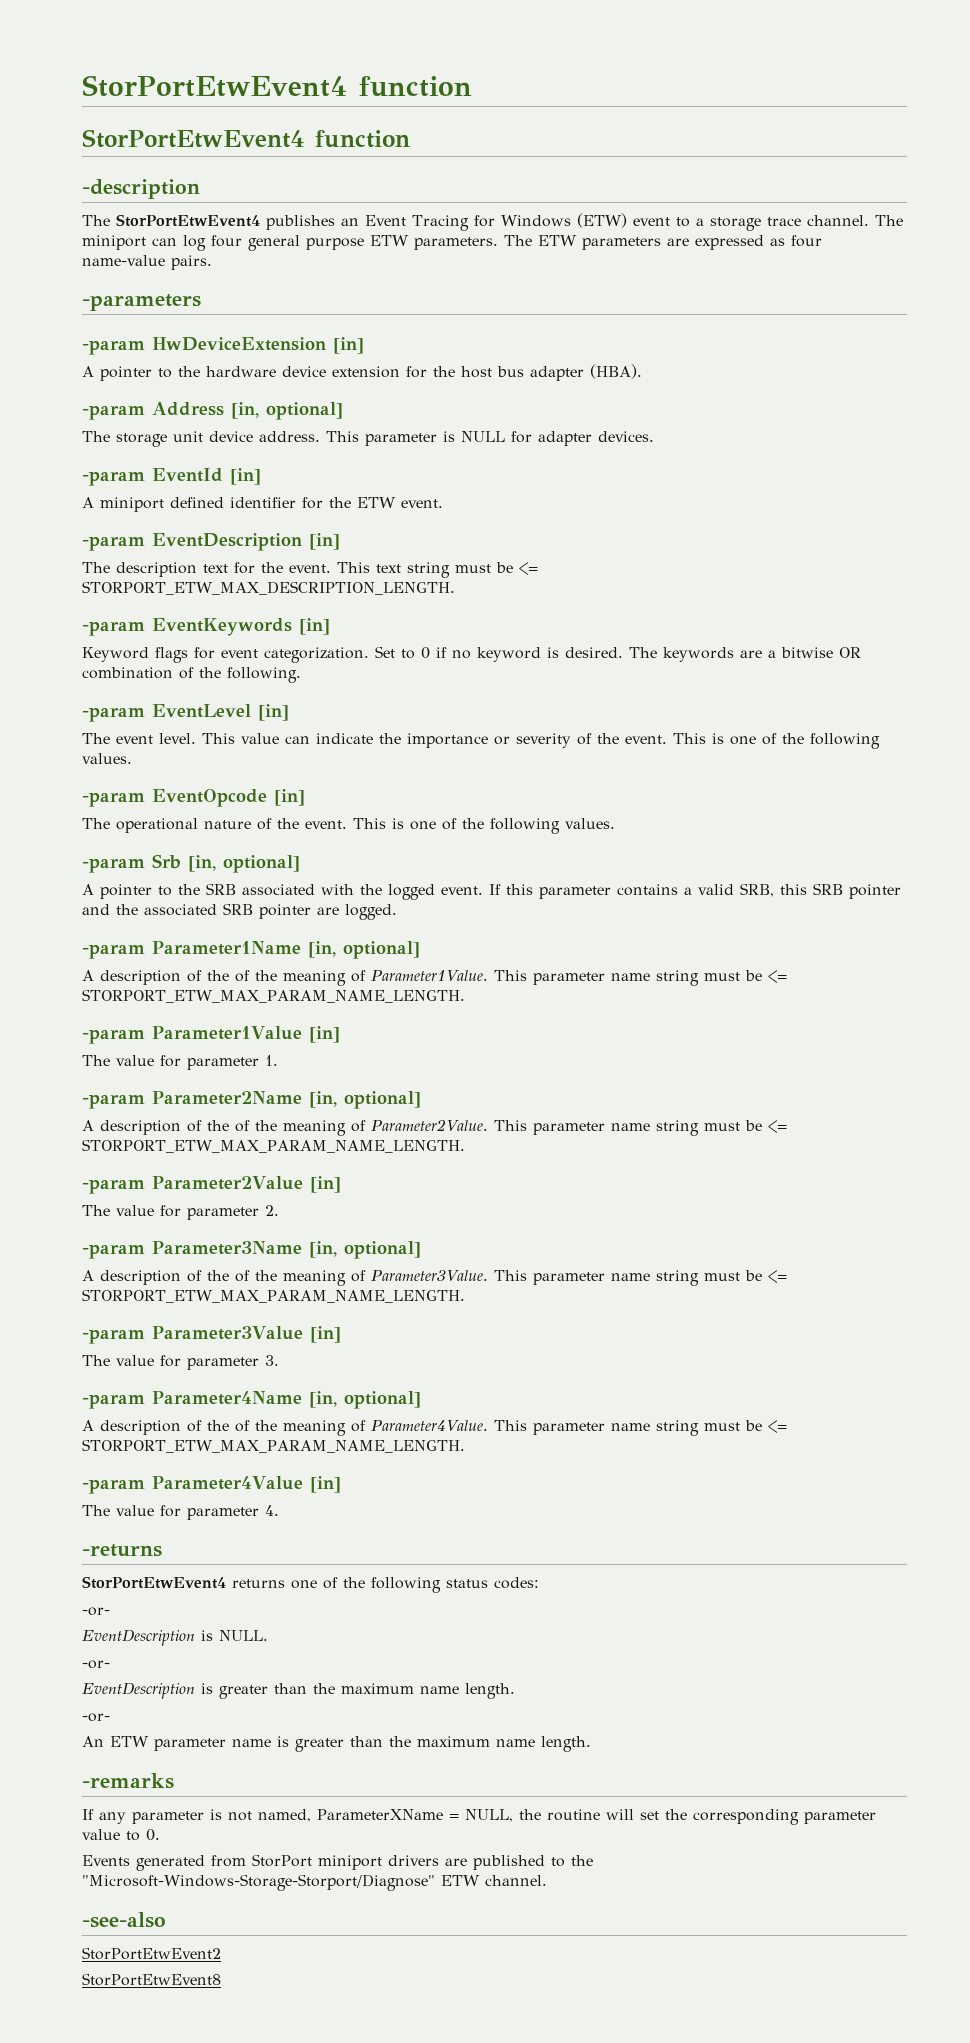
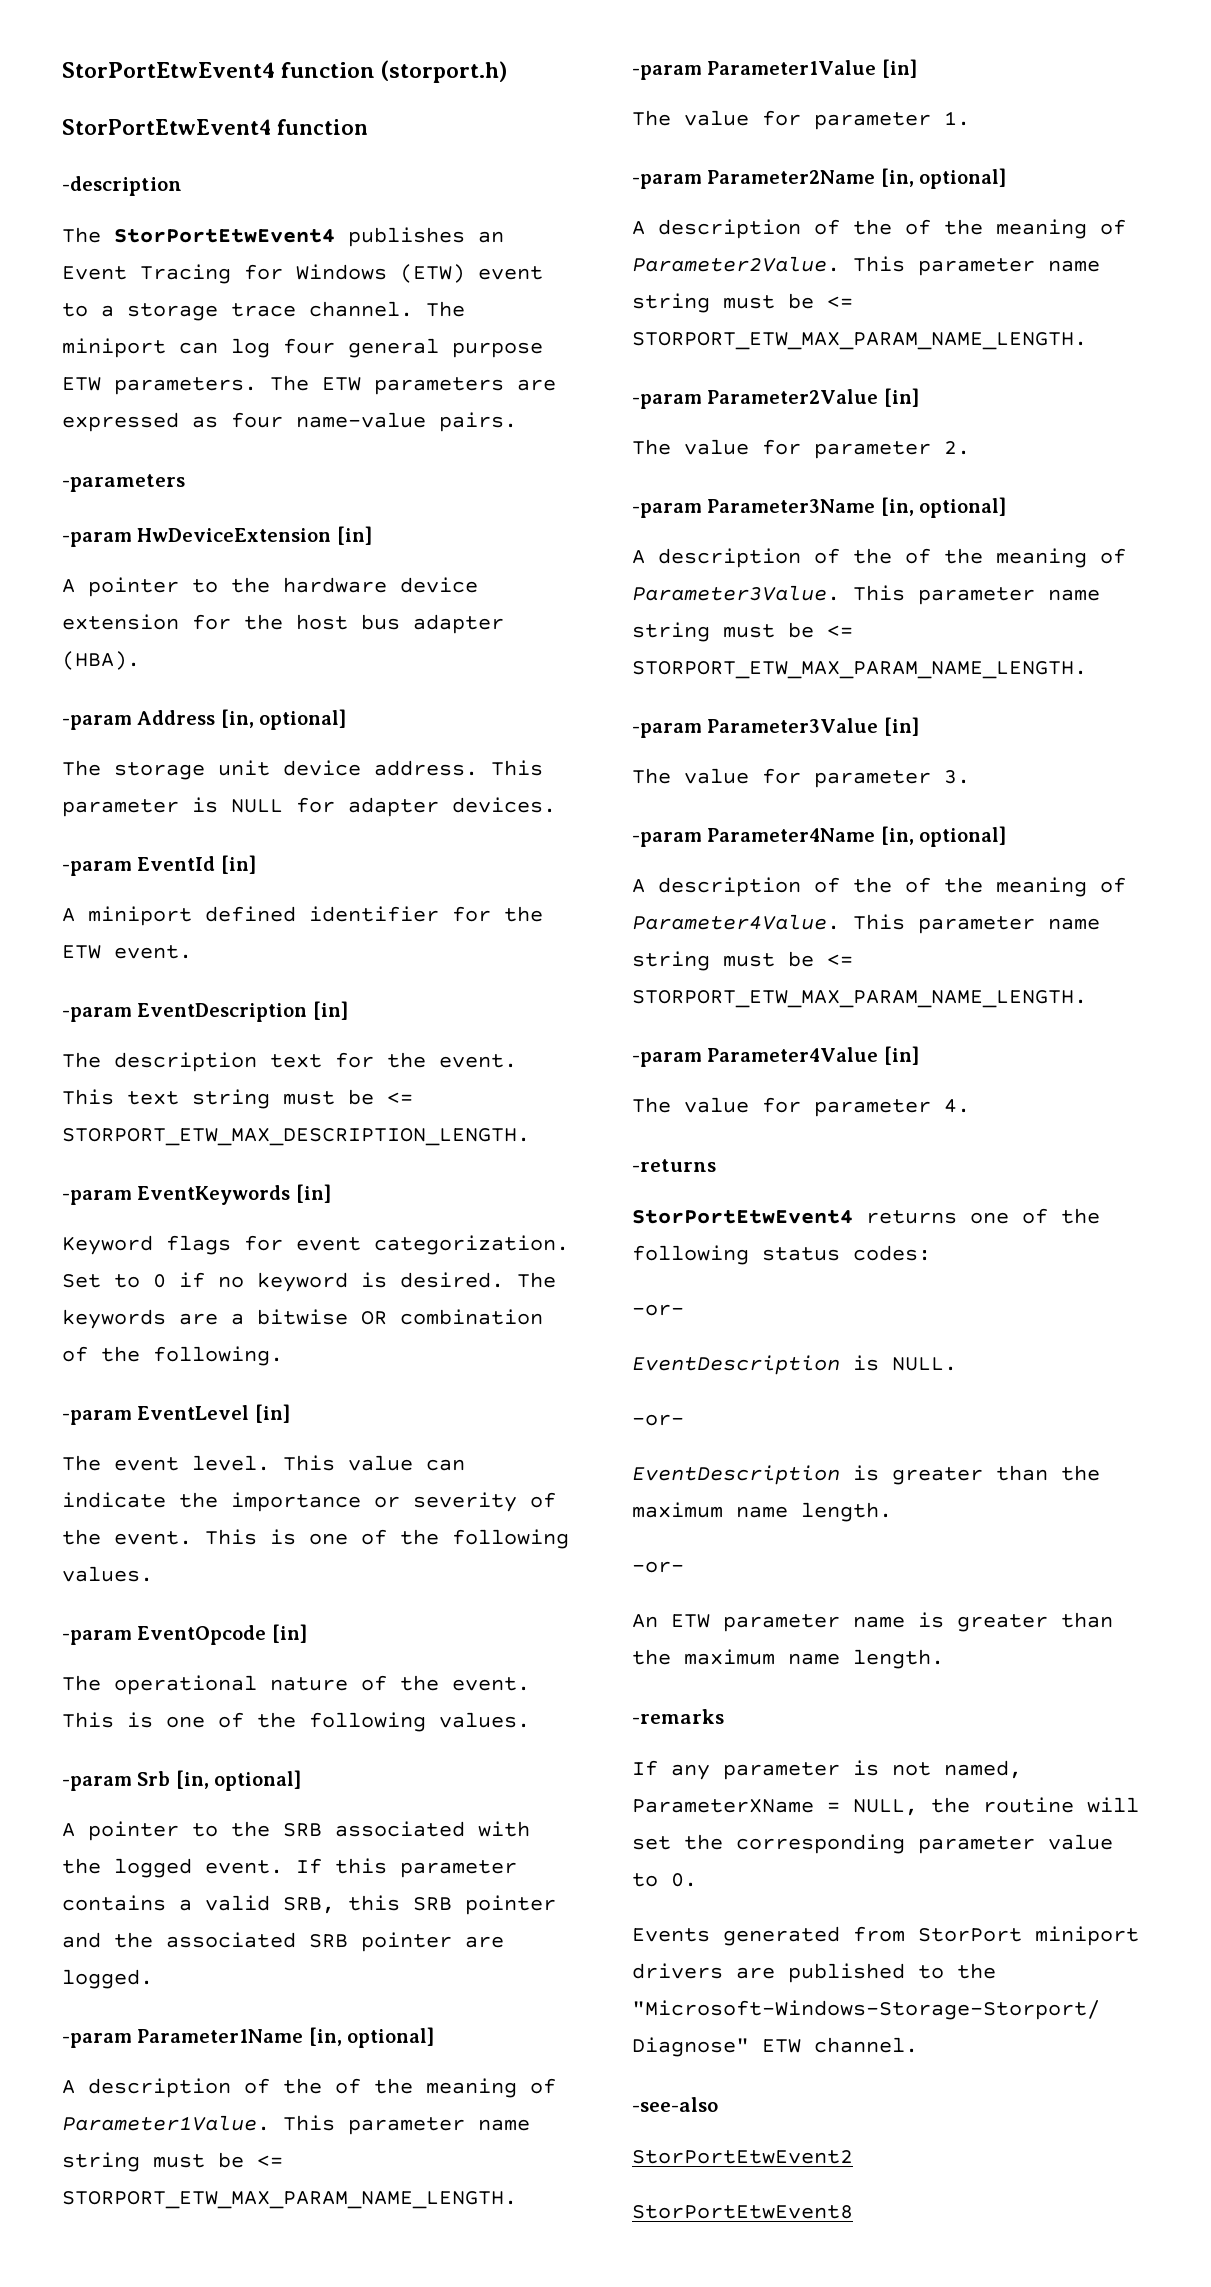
[82,75,472,97] StorPortEtwEvent4 function -> [62,60,508,83] StorPortEtwEvent4 function (storport.h)

